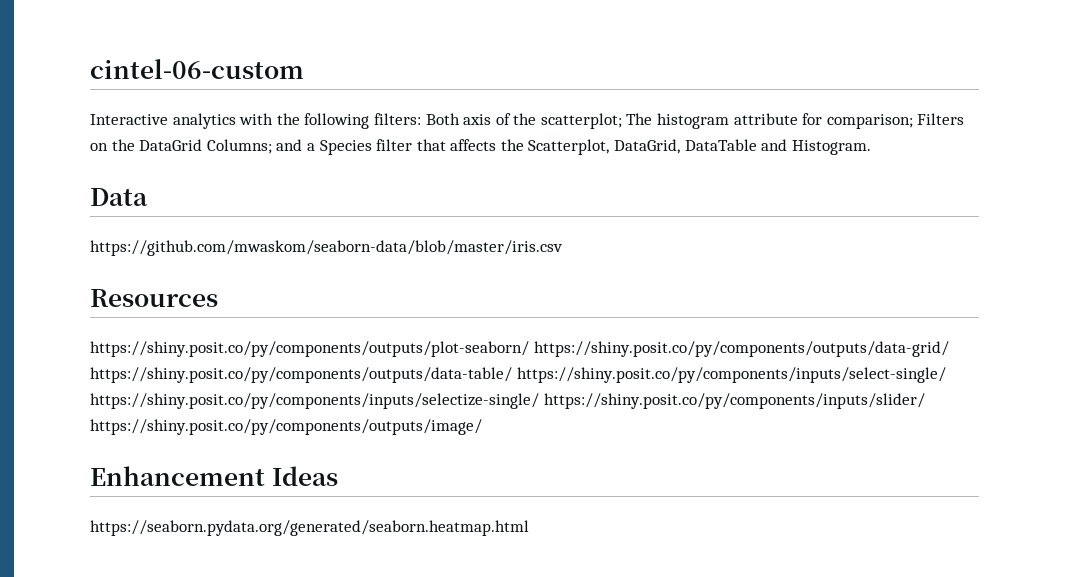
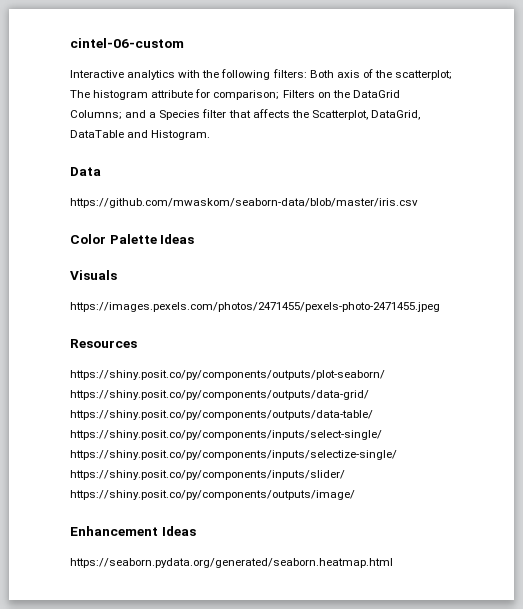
(563, 248) none -> [70,234,195,244] [70,270,117,280] [70,302,440,312] // Color Palette Ideas // Visuals // https://images.pexels.com/photos/2471455/pexels-photo-2471455.jpeg

